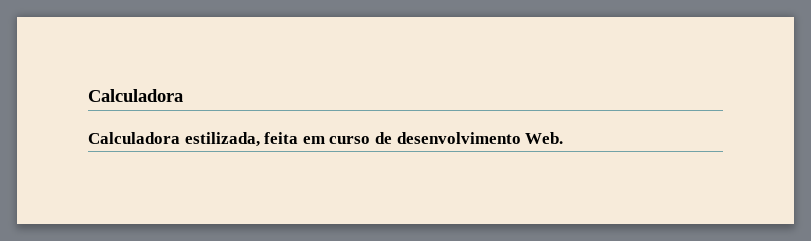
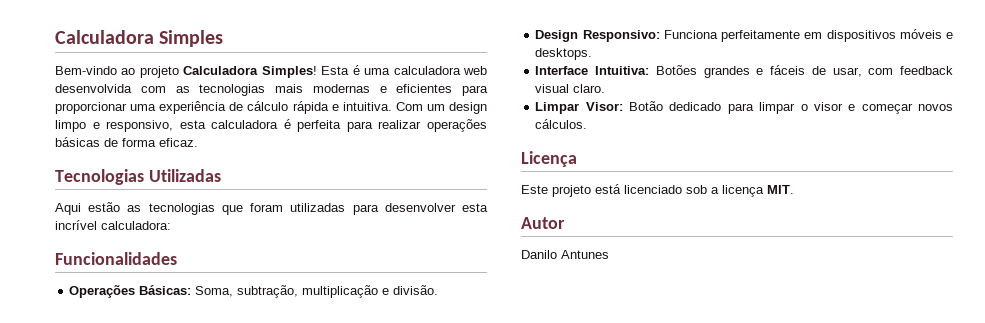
[88,89,183,102] [88,132,564,147] Calculadora // Calculadora estilizada, feita em curso de desenvolvimento Web. -> [55,30,224,47] [55,65,488,78] [55,84,488,96] [55,101,488,114] [55,119,487,132] [55,137,198,147] [55,169,221,185] [55,202,489,215] [55,220,171,230] [55,252,177,265] [69,285,439,298] [535,29,953,42] [535,48,593,60] [535,65,953,78] [535,84,606,93] [535,101,953,114] [535,119,588,129] [521,151,577,167] [521,184,794,197] [521,217,565,229] [521,250,609,259] Calculadora Simples // Bem-vindo ao projeto Calculadora Simples! Esta é uma calculadora web desenvolvida com as tecnologias mais modernas e eficientes para proporcionar uma experiência de cálculo rápida e intuitiva. Com um design limpo e responsivo, esta calculadora é perfeita para realizar operações básicas de forma eficaz. // Tecnologias Utilizadas // Aqui estão as tecnologias que foram utilizadas para desenvolver esta incrível calculadora: // Funcionalidades // Operações Básicas: Soma, subtração, multiplicação e divisão. // Design Responsivo: Funciona perfeitamente em dispositivos móveis e desktops. // Interface Intuitiva: Botões grandes e fáceis de usar, com feedback visual claro. // Limpar Visor: Botão dedicado para limpar o visor e começar novos cálculos. // Licença // Este projeto está licenciado sob a licença MIT. // Autor // Danilo Antunes

